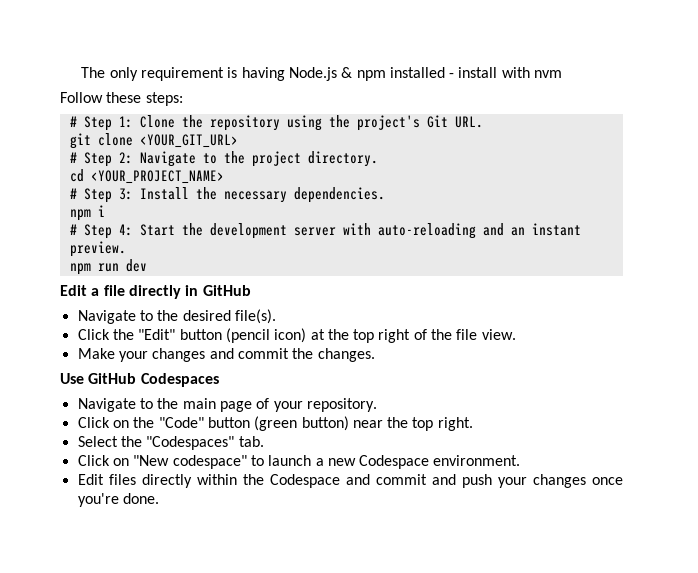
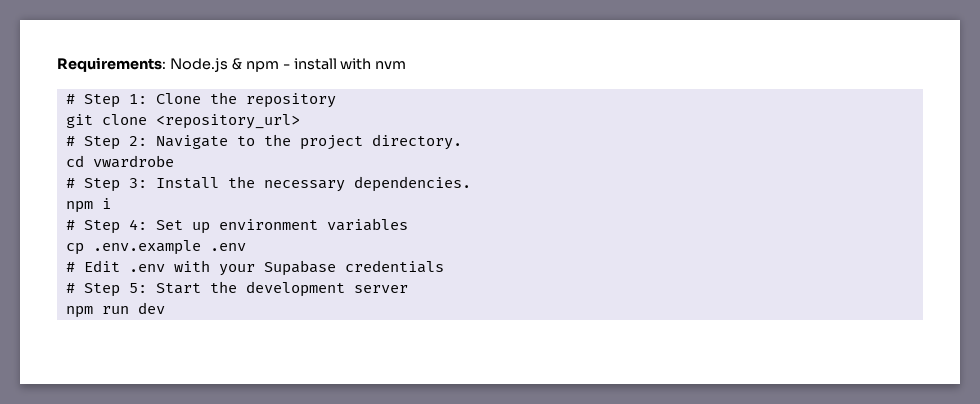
[81,67,285,81] The only requirement is having -> [57,57,166,72] Requirements:
[389,67,445,78] installed -> (279, 66) none
[60,92,183,106] // Follow these steps: -> (407, 65) none
[286,115,483,131] using the project's Git URL. -> (336, 100) none
[139,134,238,148] <YOUR_GIT_URL> -> [155,114,300,129] <repository_url>
[90,170,224,184] <YOUR_PROJECT_NAME> -> [92,155,174,168] vwardrobe
[139,223,581,239] [69,241,126,257] [69,259,147,275] [60,285,251,299] [77,309,276,324] [77,328,516,343] [77,348,375,362] [60,373,219,387] [77,398,377,412] [77,416,473,431] [77,436,264,450] [77,455,521,469] [77,474,623,488] [77,493,159,507] Start the development server with auto-reloading and an instant preview. // npm run dev // Edit a file directly in GitHub // Navigate to the desired file(s). // Click the "Edit" button (pencil icon) at the top right of the file view. // Make your changes and commit the changes. // Use GitHub Codespaces // Navigate to the main page of your repository. // Click on the "Code" button (green button) near the top right. // Select the "Codespaces" tab. // Click on "New codespace" to launch a new Codespace environment. // Edit files directly within the Codespace and commit and push your changes once you're done. -> [155,218,408,234] [65,240,246,255] [65,260,444,276] [65,281,408,297] [65,302,165,318] Set up environment variables // cp .env.example .env // # Edit .env with your Supabase credentials // # Step 5: Start the development server // npm run dev

